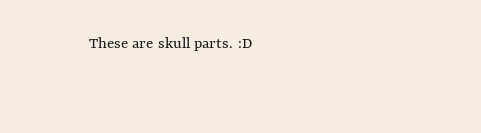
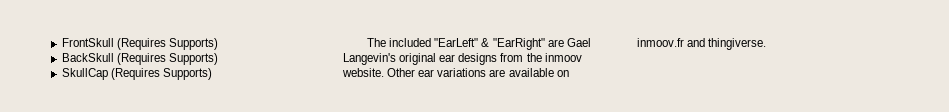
[89,37,252,51] These are skull parts. :D -> [61,38,218,50] [61,53,218,65] [61,68,212,80] [367,38,591,50] [343,53,582,65] [342,68,569,77] [637,38,767,50] FrontSkull (Requires Supports) // BackSkull (Requires Supports) // SkullCap (Requires Supports) // The included "EarLeft" & "EarRight" are Gael Langevin's original ear designs from the inmoov website. Other ear variations are available on inmoov.fr and thingiverse.

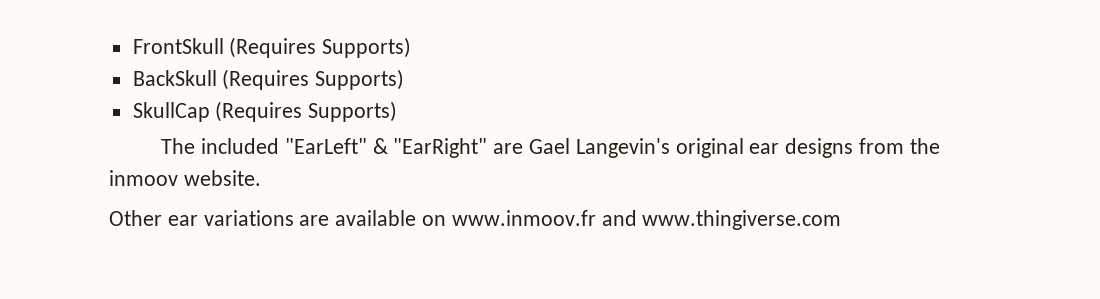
(384, 72) none -> (261, 178) //
[637,38,767,50] inmoov.fr and thingiverse. -> [451,210,842,230] www.inmoov.fr and www.thingiverse.com

